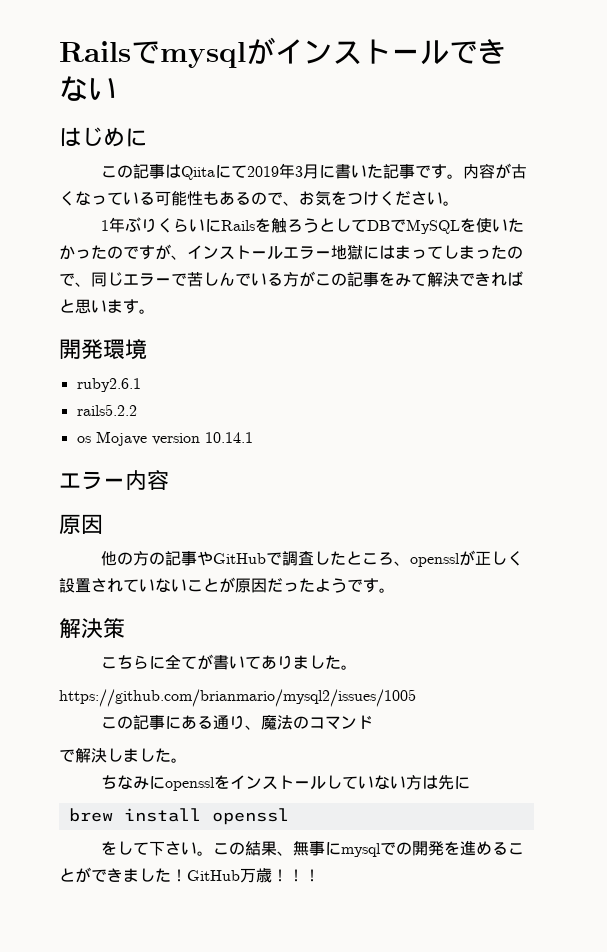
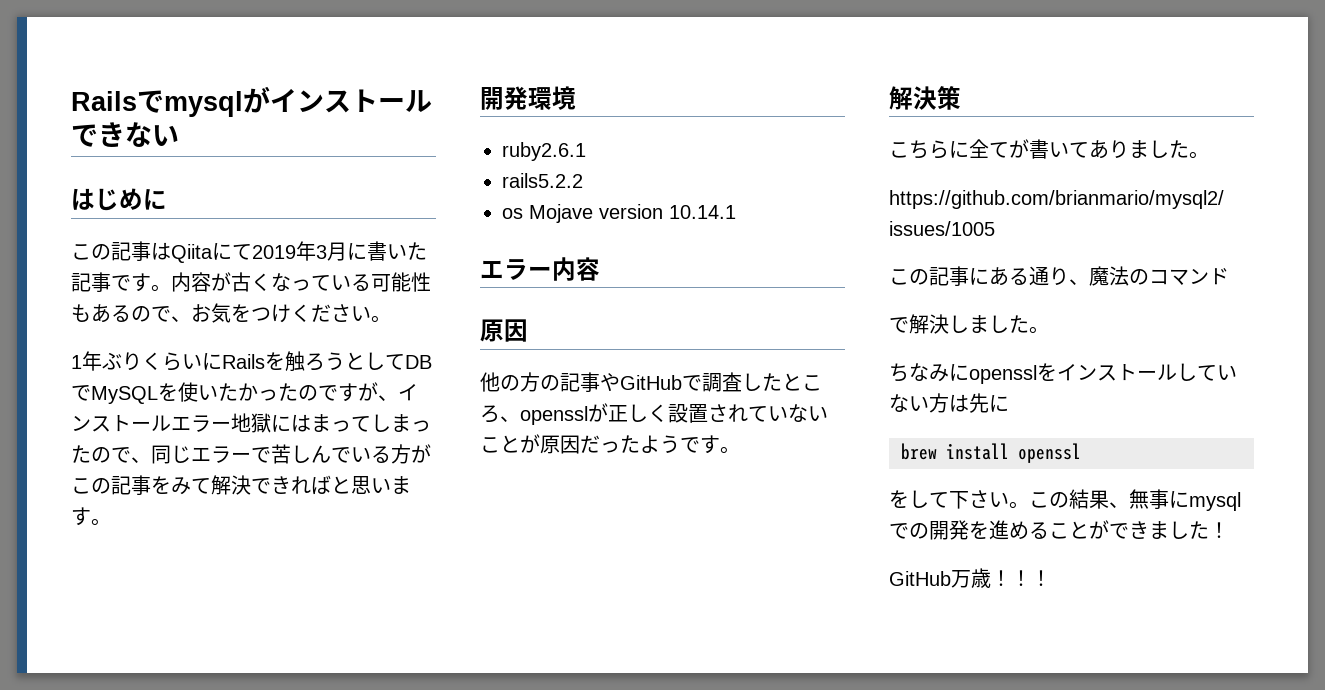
(187, 875) none -> (1229, 530) //

